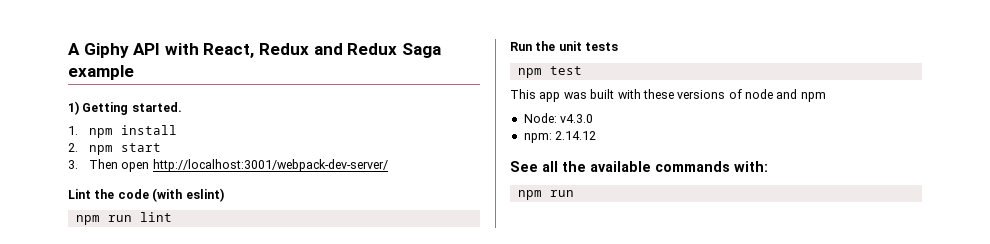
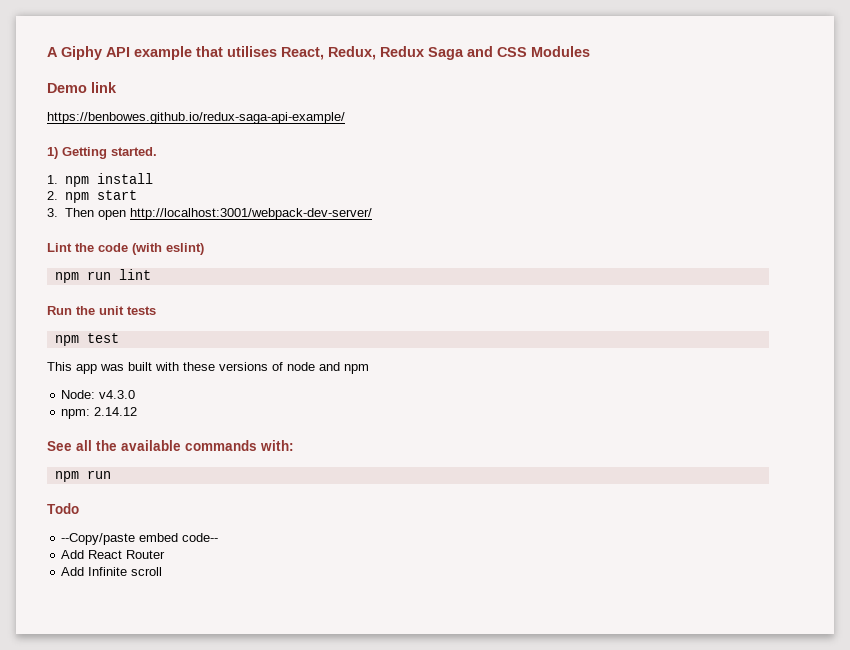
[164,43,441,58] [68,65,134,80] with React, Redux and Redux Saga example -> [134,46,590,60] [47,82,117,93] [47,112,345,124] example that utilises React, Redux, Redux Saga and CSS Modules // Demo link // https://benbowes.github.io/redux-saga-api-example/
(574, 193) none -> [47,503,79,514] [61,533,219,545] [61,550,166,559] [61,567,163,576] // Todo // --Copy/paste embed code-- // Add React Router // Add Infinite scroll

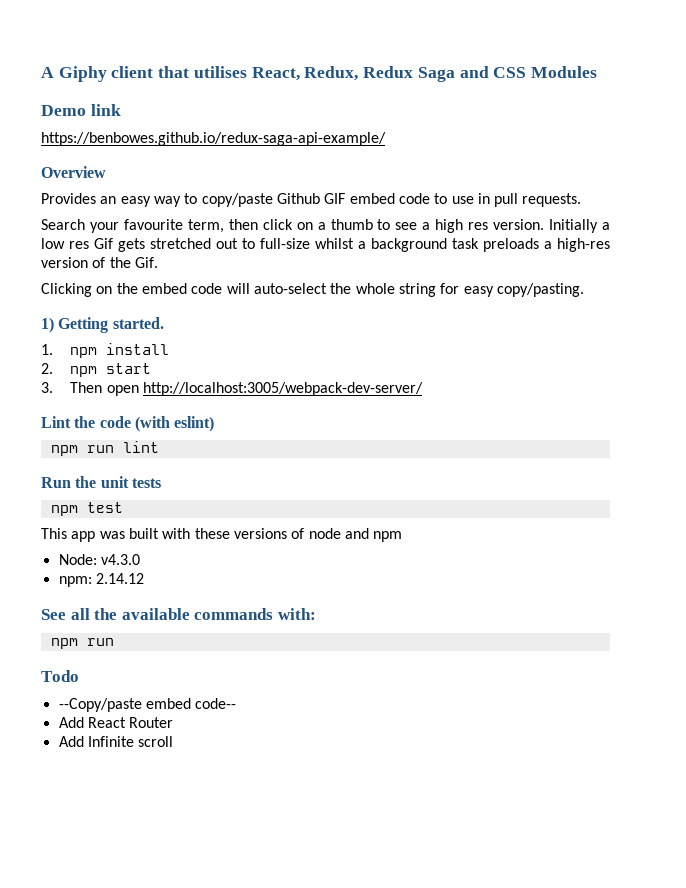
[106,46,192,60] API example -> [111,66,154,78] client
(345, 118) none -> [41,166,106,178] [41,193,582,207] [41,219,610,233] [41,238,610,252] [41,257,158,268] [41,283,584,297] // Overview // Provides an easy way to copy/paste Github GIF embed code to use in pull requests. // Search your favourite term, then click on a thumb to see a high res version. Initially a low res Gif gets stretched out to full-size whilst a background task preloads a high-res version of the Gif. // Clicking on the embed code will auto-select the whole string for easy copy/pasting.
[129,208,372,220] http://localhost:3001/webpack-dev-server/ -> [142,382,423,396] http://localhost:3005/webpack-dev-server/

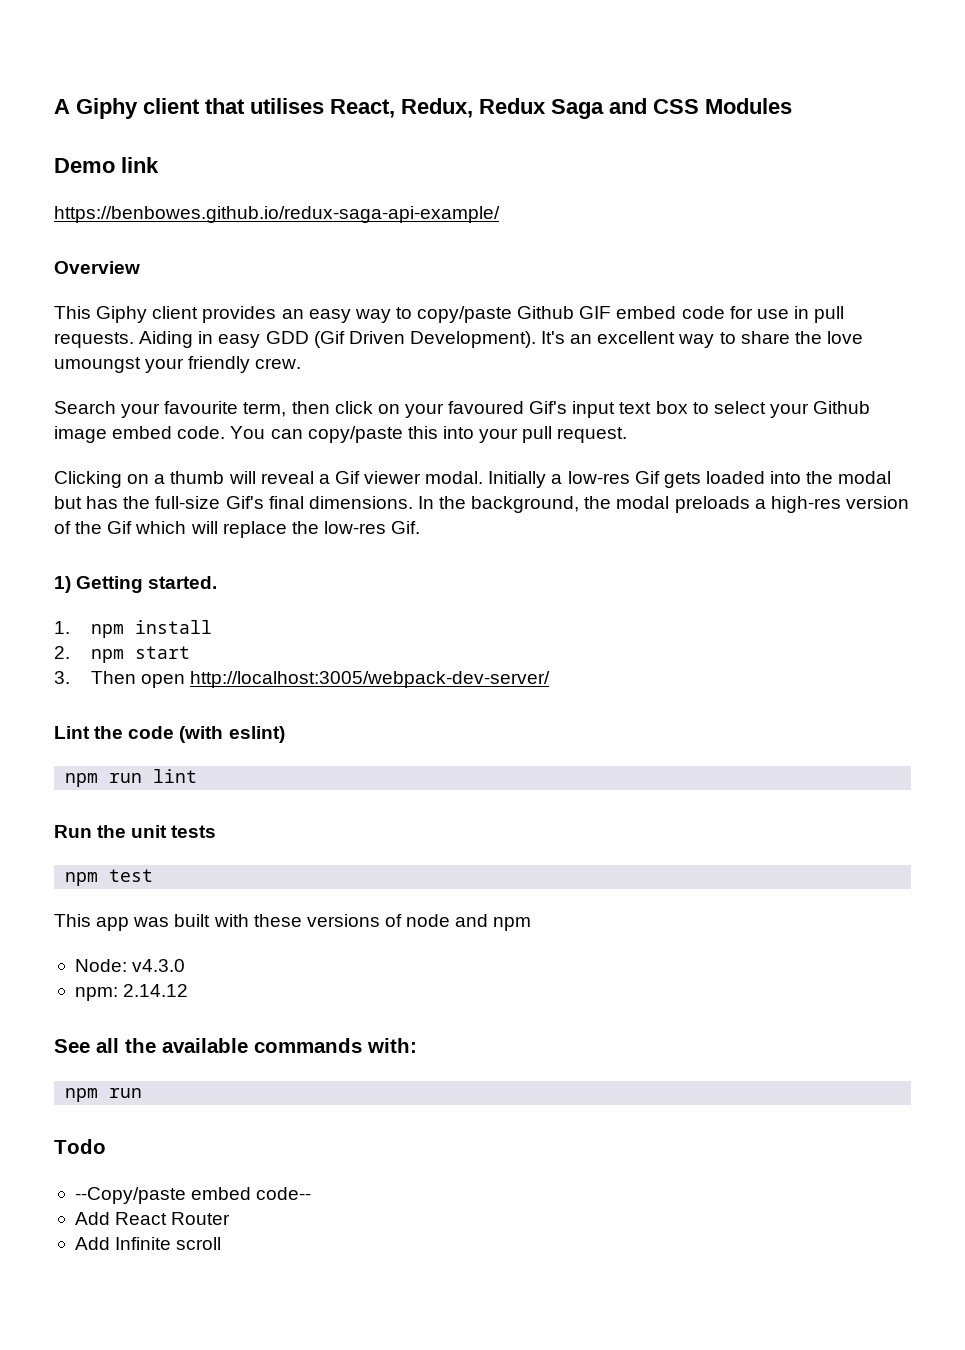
[41,193,96,204] Provides -> [54,306,277,323] This Giphy client provides
[434,193,448,204] to -> [729,306,753,319] for
(582, 200) none -> [139,331,863,348] [54,356,302,373] Aiding in easy GDD (Gif Driven Development). It's an excellent way to share the love umoungst your friendly crew.
[317,219,610,233] [41,238,479,252] a thumb to see a high res version. Initially a low res Gif gets stretched out to full-size whilst a background task -> [404,401,871,418] [54,426,628,443] [54,471,892,488] [54,496,670,513] your favoured Gif's input text box to select your Github image embed code. You can copy/paste this into your pull request. // Clicking on a thumb will reveal a Gif viewer modal. Initially a low-res Gif gets loaded into the modal but has the full-size Gif's final dimensions. In the background, the modal
[134,257,158,268] [41,283,584,297] Gif. // Clicking on the embed code will auto-select the whole string for easy copy/pasting. -> [107,521,421,538] Gif which will replace the low-res Gif.

